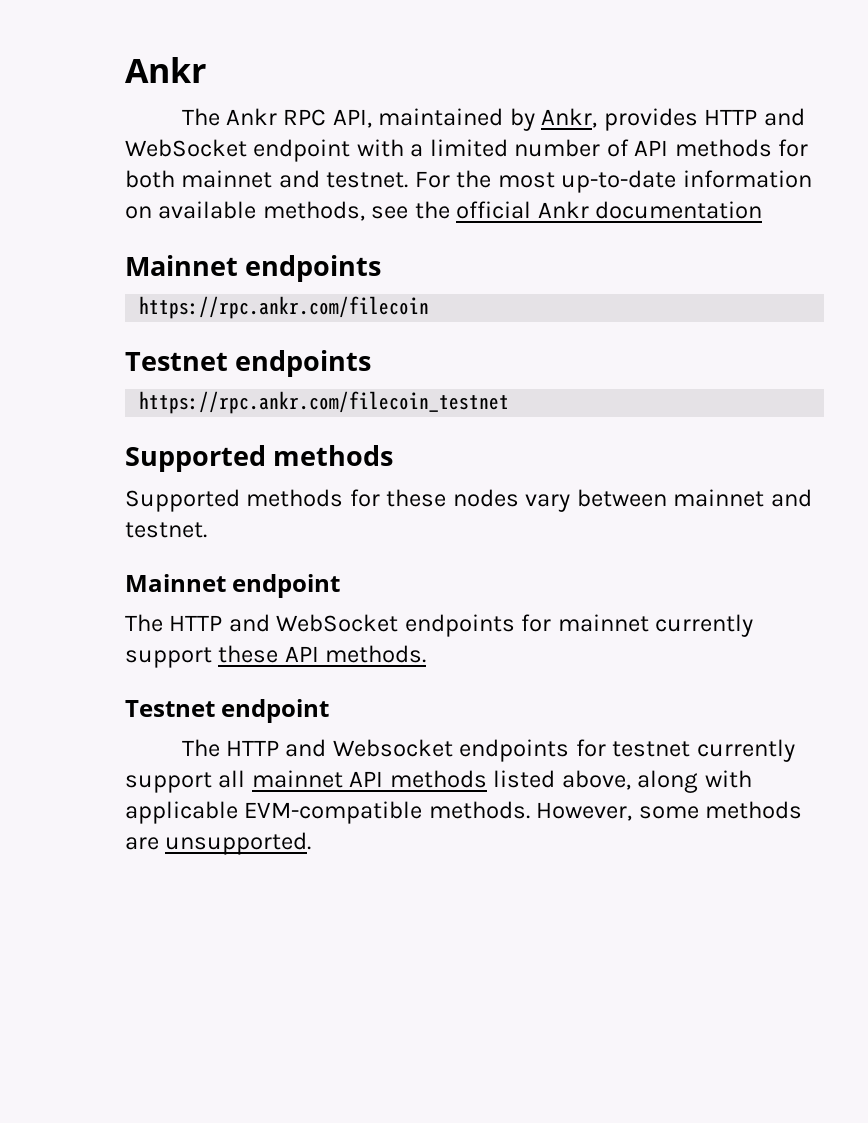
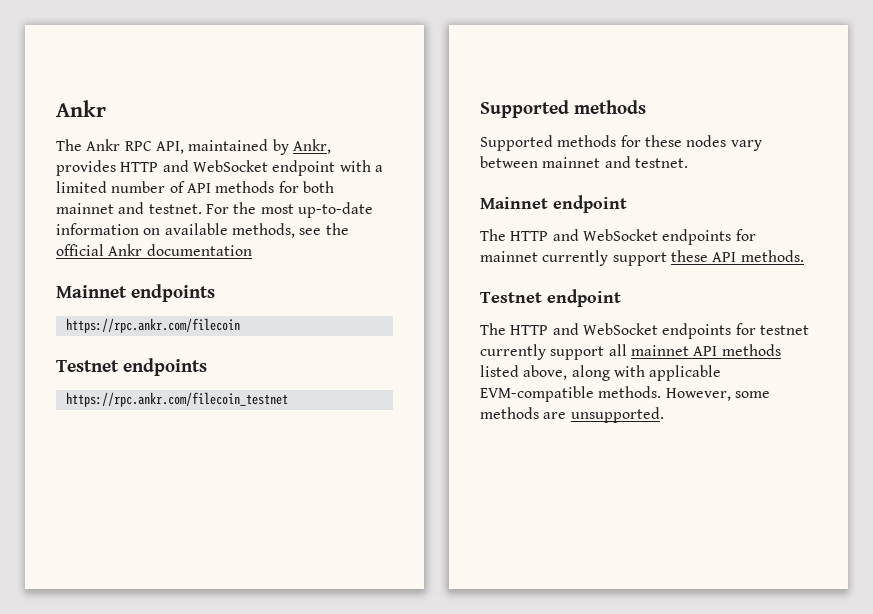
[332,739,453,757] Websocket -> [582,323,658,335] WebSocket

